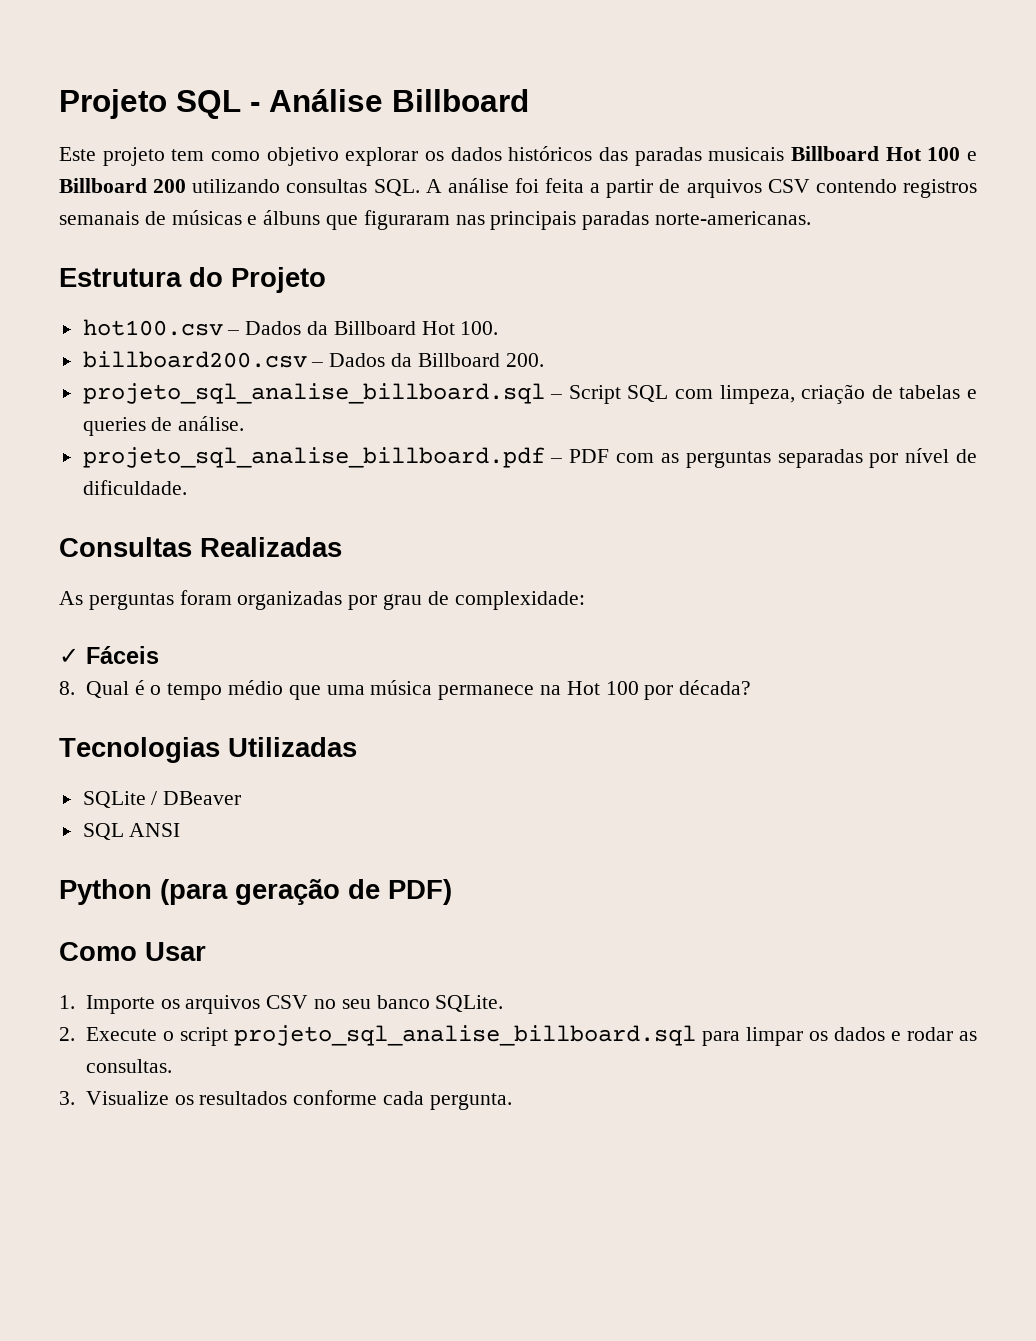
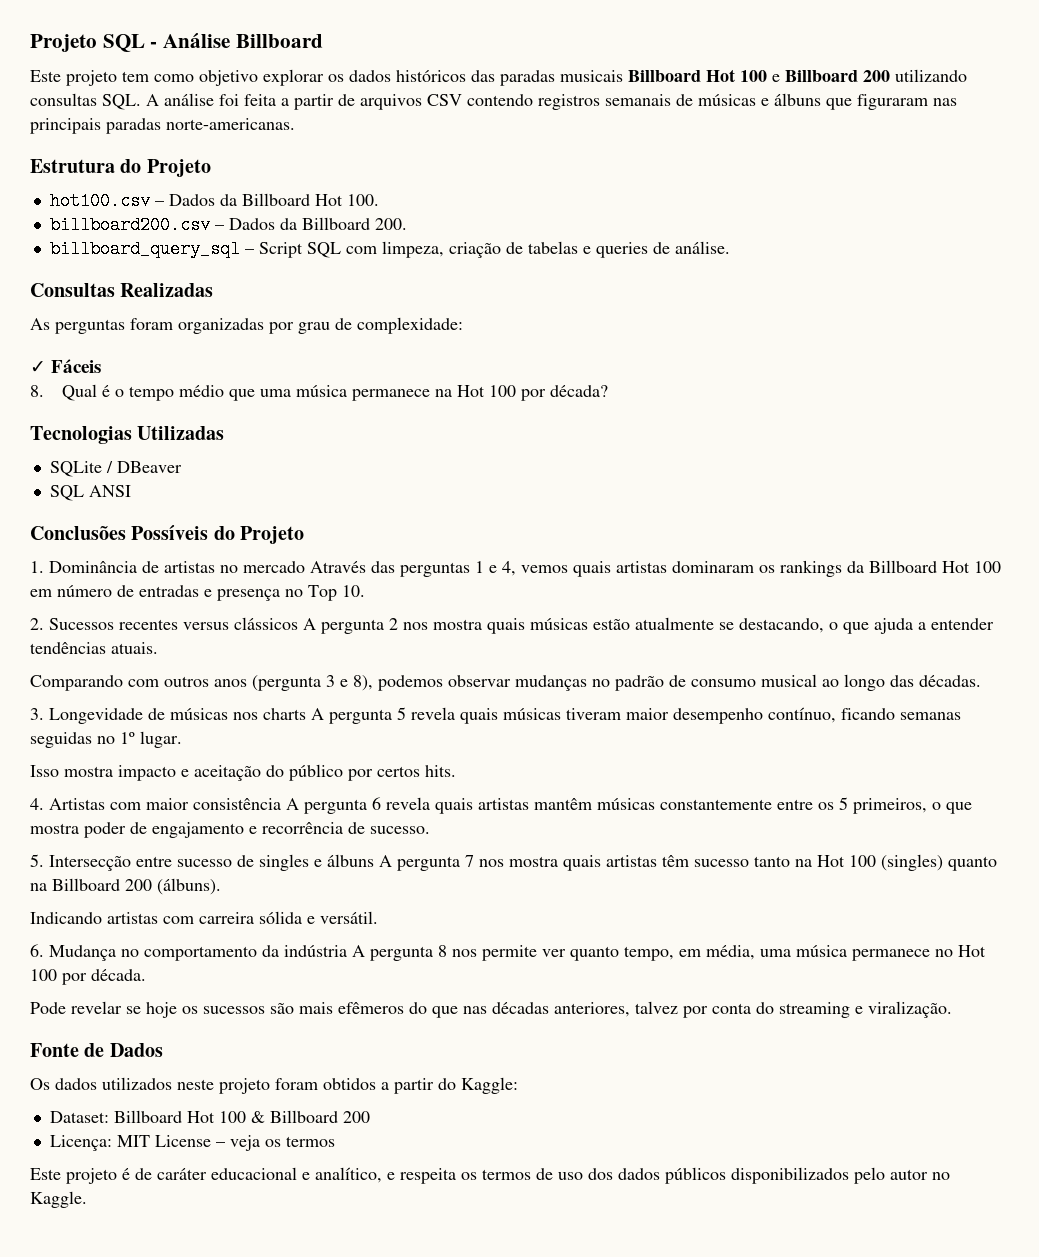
[82,383,545,404] projeto_sql_analise_billboard.sql -> [49,240,240,258] billboard_query_sql
[82,447,978,468] [82,480,187,495] // projeto_sql_analise_billboard.pdf – PDF com as perguntas separadas por nível de dificuldade. -> (730, 247) none
[59,879,452,905] [59,942,206,961] [59,995,504,1014] [59,1025,977,1046] [85,1059,172,1073] [59,1090,512,1110] Python (para geração de PDF) // Como Usar // 1. Importe os arquivos CSV no seu banco SQLite. // 2. Execute o script projeto_sql_analise_billboard.sql para limpar os dados e rodar as consultas. // 3. Visualize os resultados conforme cada pergunta. -> [30,524,305,544] [30,560,1001,577] [30,585,365,601] [30,617,994,634] [30,642,158,654] [30,674,981,691] [30,707,961,724] [30,731,182,748] [30,764,456,781] [30,797,972,814] [30,822,430,838] [30,854,997,871] [30,878,221,895] [30,911,378,924] [30,944,986,961] [30,969,146,985] [30,1001,952,1018] [30,1043,163,1057] [30,1077,518,1094] [49,1110,370,1123] [49,1135,335,1151] [30,1167,950,1184] [30,1191,87,1208] Conclusões Possíveis do Projeto // 1. Dominância de artistas no mercado Através das perguntas 1 e 4, vemos quais artistas dominaram os rankings da Billboard Hot 100 em número de entradas e presença no Top 10. // 2. Sucessos recentes versus clássicos A pergunta 2 nos mostra quais músicas estão atualmente se destacando, o que ajuda a entender tendências atuais. // Comparando com outros anos (pergunta 3 e 8), podemos observar mudanças no padrão de consumo musical ao longo das décadas. // 3. Longevidade de músicas nos charts A pergunta 5 revela quais músicas tiveram maior desempenho contínuo, ficando semanas seguidas no 1º lugar. // Isso mostra impacto e aceitação do público por certos hits. // 4. Artistas com maior consistência A pergunta 6 revela quais artistas mantêm músicas constantemente entre os 5 primeiros, o que mostra poder de engajamento e recorrência de sucesso. // 5. Intersecção entre sucesso de singles e álbuns A pergunta 7 nos mostra quais artistas têm sucesso tanto na Hot 100 (singles) quanto na Billboard 200 (álbuns). // Indicando artistas com carreira sólida e versátil. // 6. Mudança no comportamento da indústria A pergunta 8 nos permite ver quanto tempo, em média, uma música permanece no Hot 100 por década. // Pode revelar se hoje os sucessos são mais efêmeros do que nas décadas anteriores, talvez por conta do streaming e viralização. // Fonte de Dados // Os dados utilizados neste projeto foram obtidos a partir do Kaggle: // Dataset: Billboard Hot 100 & Billboard 200 // Licença: MIT License – veja os termos // Este projeto é de caráter educacional e analítico, e respeita os termos de uso dos dados públicos disponibilizados pelo autor no Kaggle.

